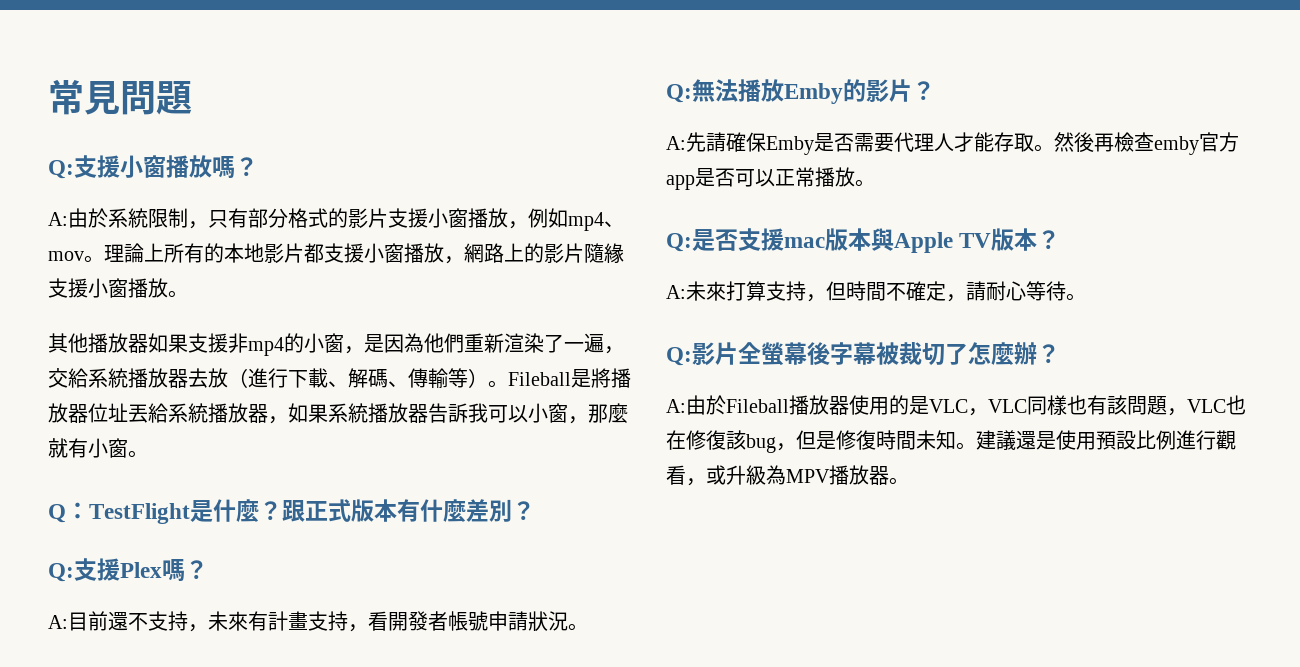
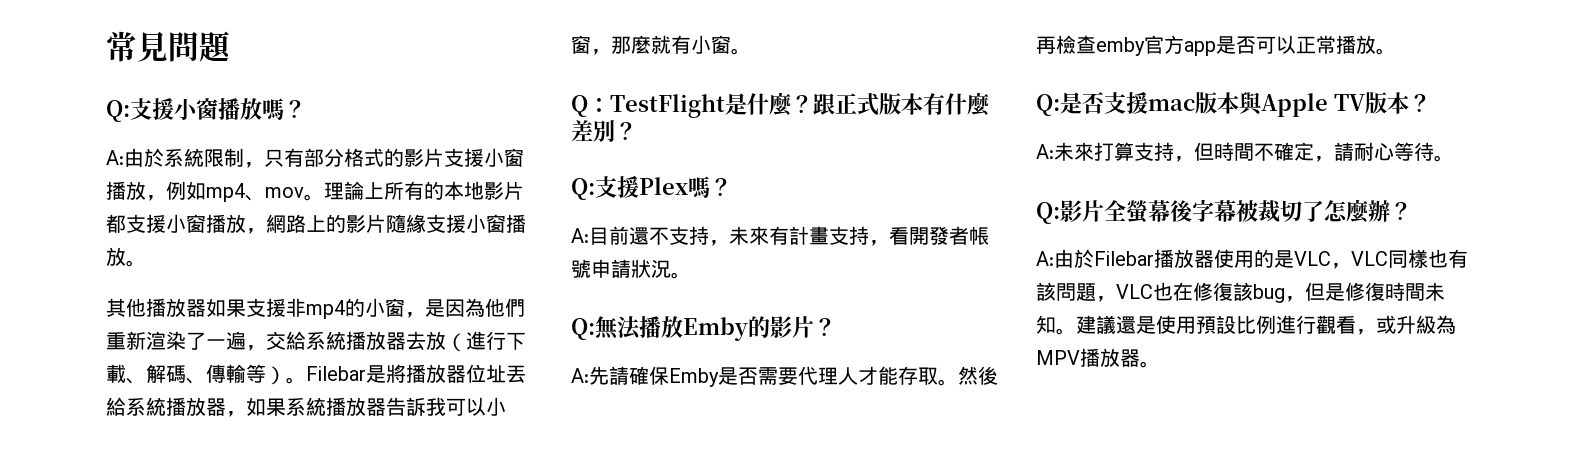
[508,372,571,386] Fileball -> [306,366,366,381] Filebar
[726,399,789,413] Fileball -> [1094,251,1154,266] Filebar

